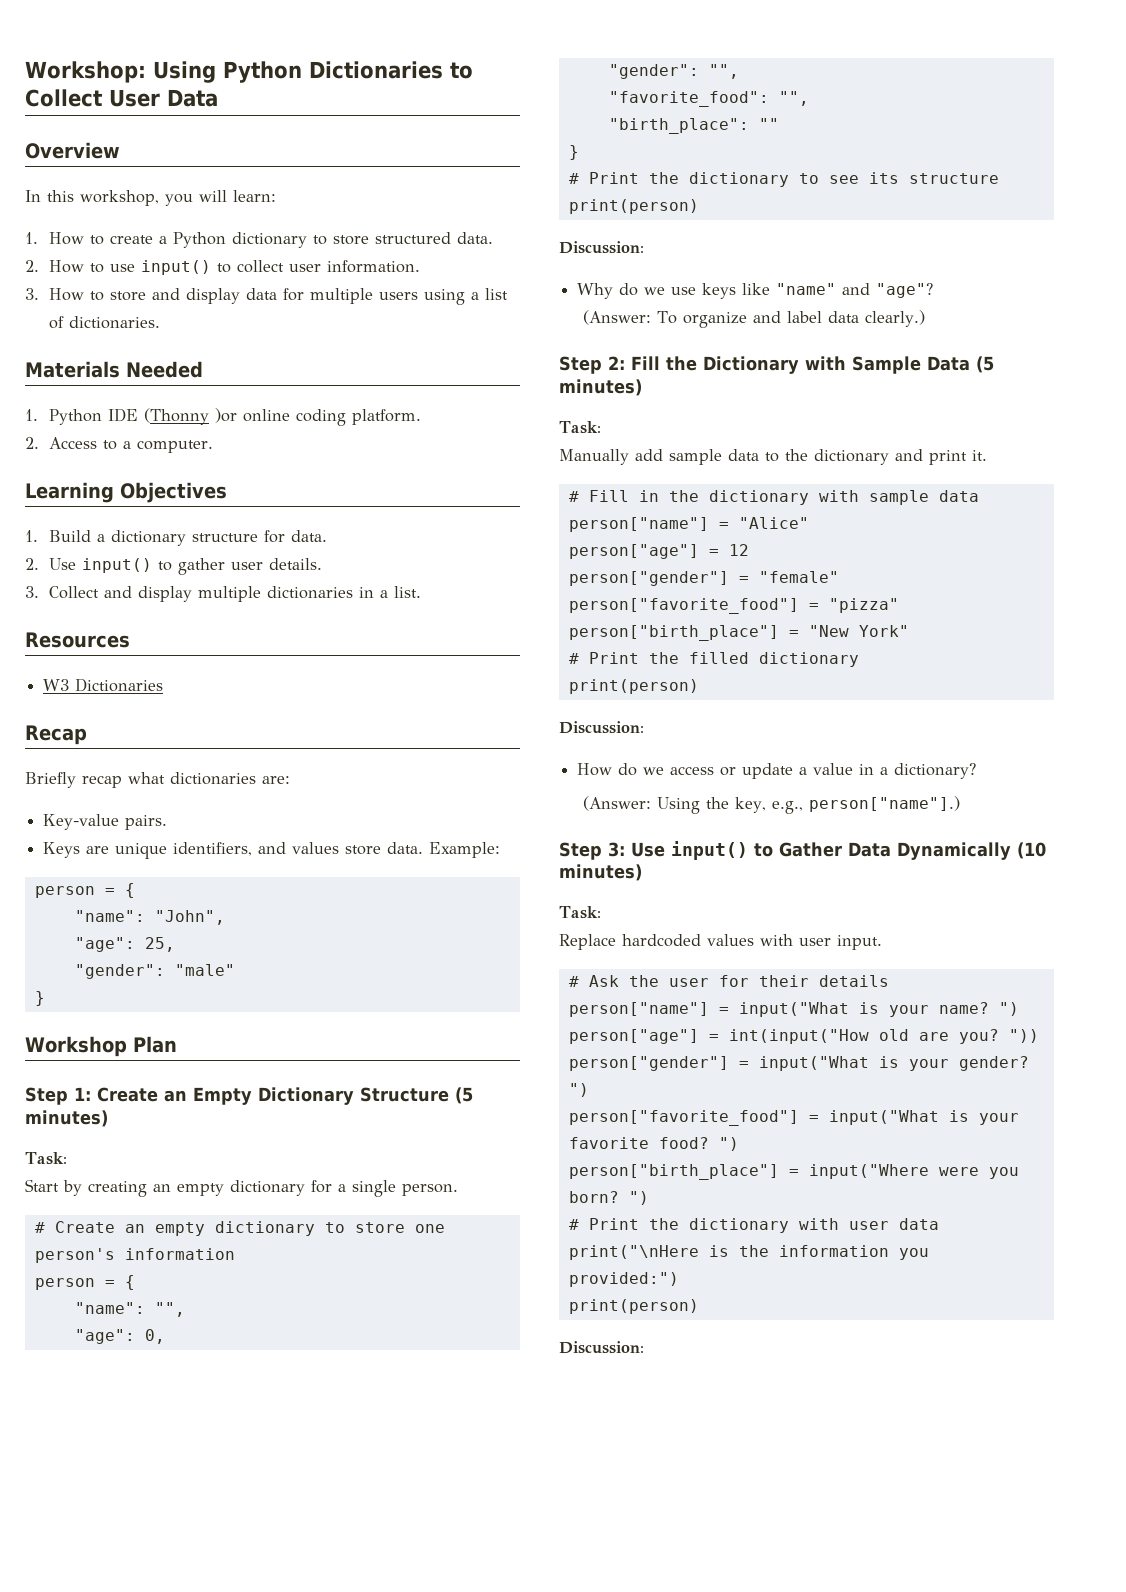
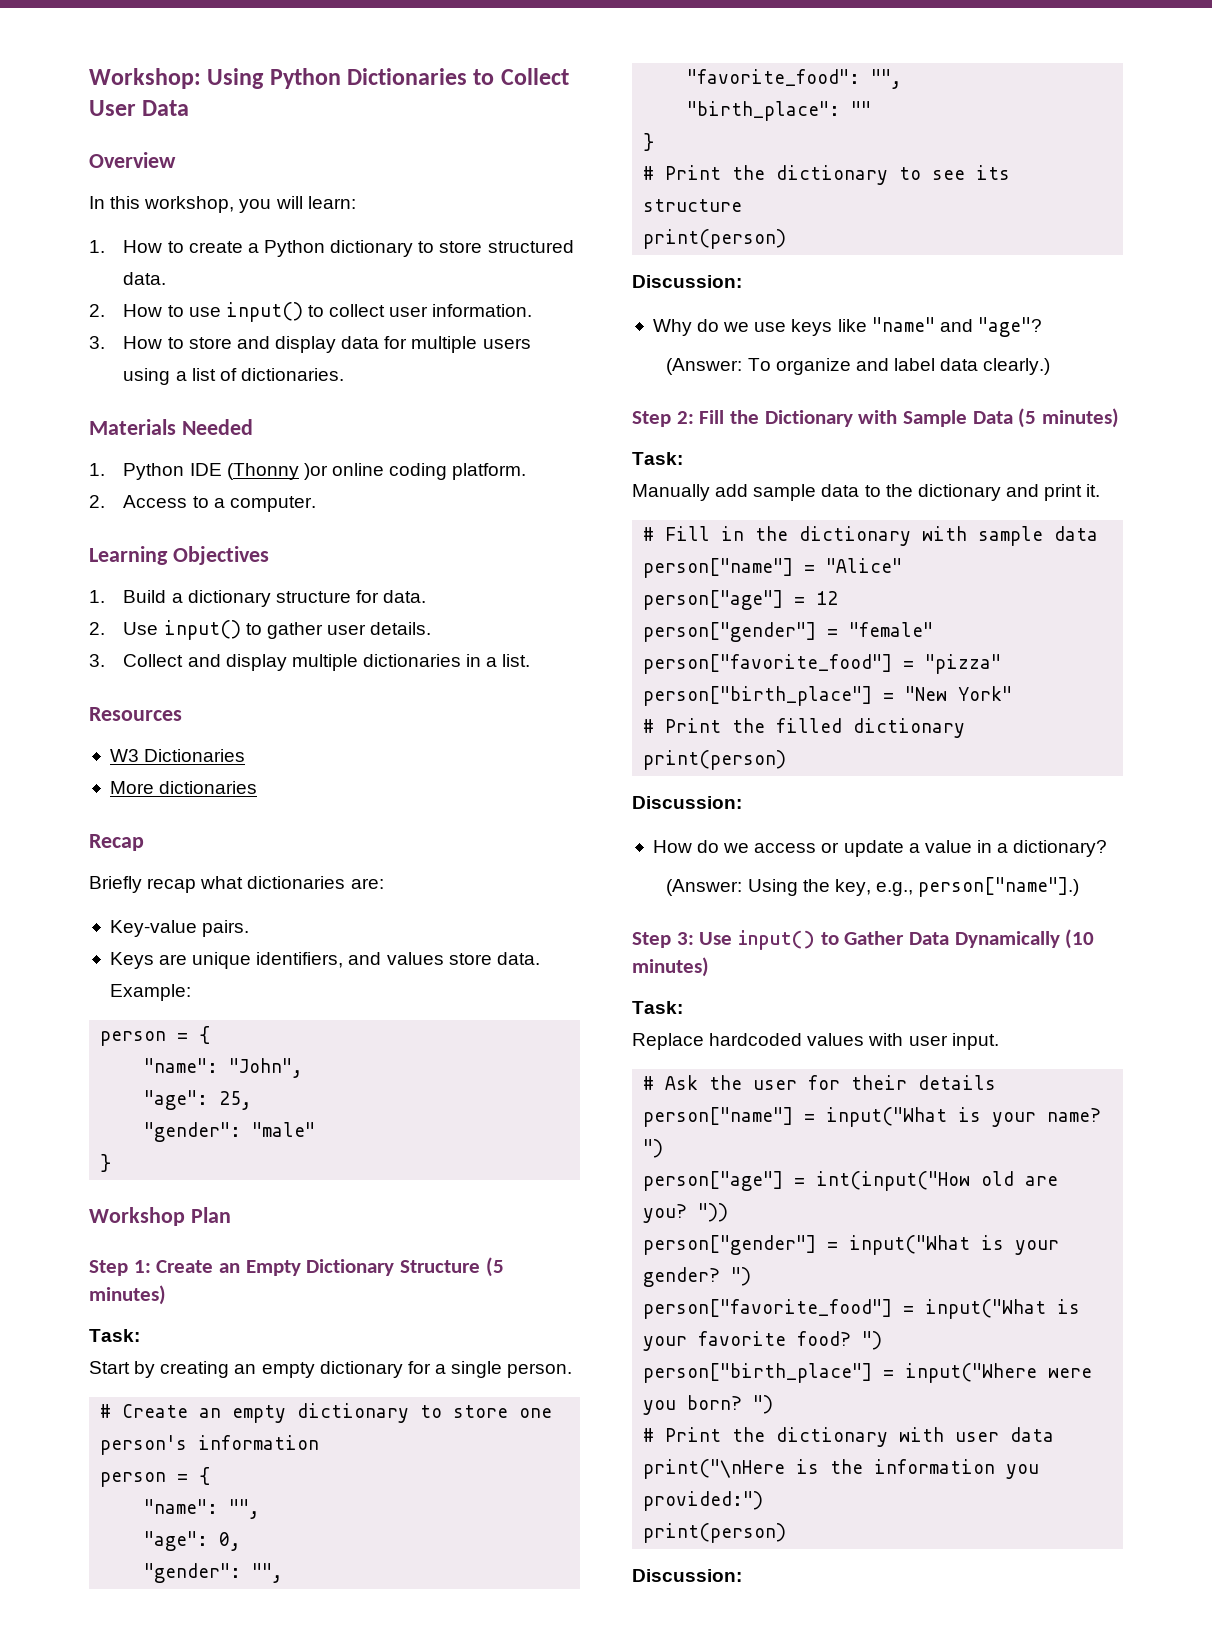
(164, 685) none -> [109,781,258,794] // More dictionaries

